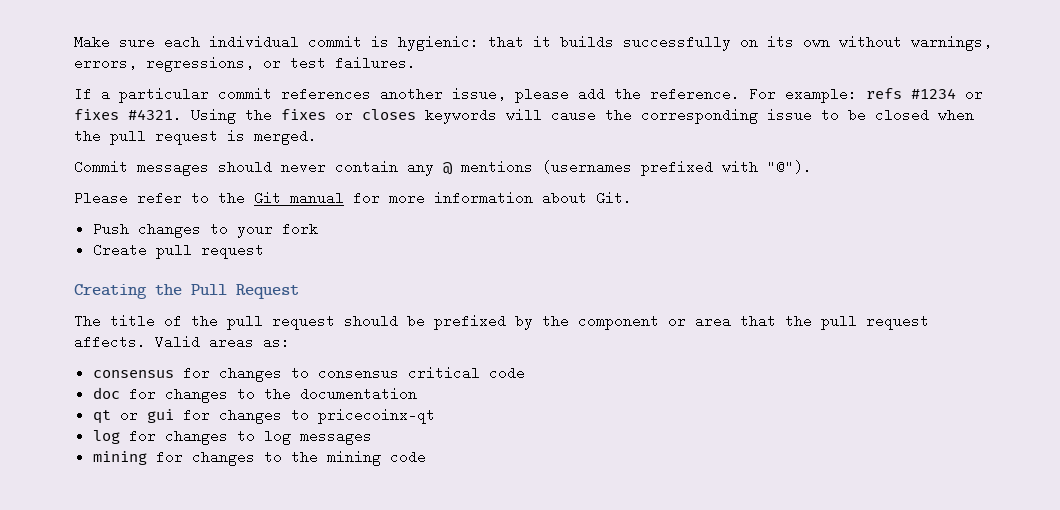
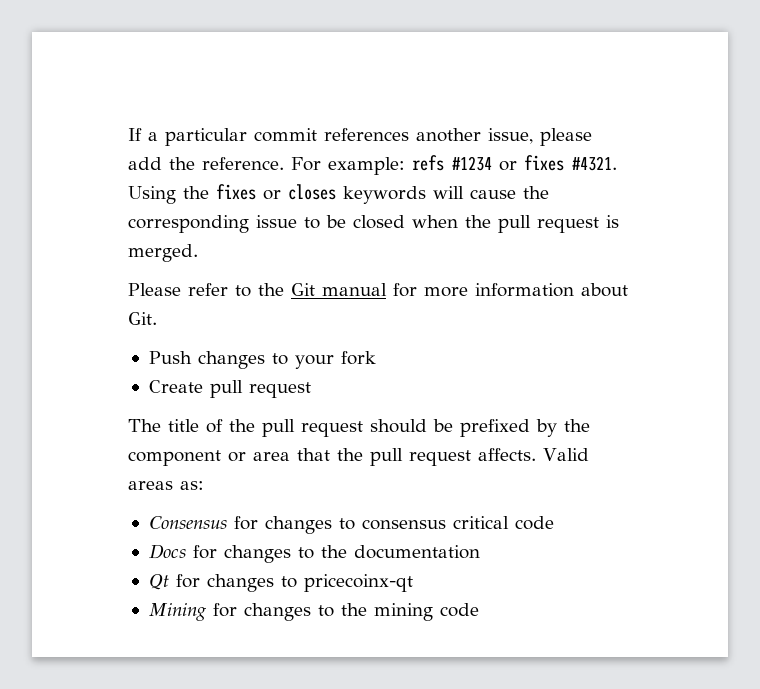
[74,35,992,51] [74,56,416,72] Make sure each individual commit is hygienic: that it builds successfully on its own without warnings, errors, regressions, or test failures. // -> (128, 134) none
[74,160,812,176] // Commit messages should never contain any @ mentions (usernames prefixed with "@"). -> (198, 253) none
[74,284,299,299] // Creating the Pull Request -> (311, 390) none
[92,370,174,378] consensus -> [148,516,227,529] Consensus
[92,387,120,399] doc -> [148,544,186,559] Docs
[92,409,174,424] qt or gui -> [148,574,169,590] Qt
[92,429,372,445] [92,451,147,465] log for changes to log messages // mining -> [148,603,207,621] Mining

